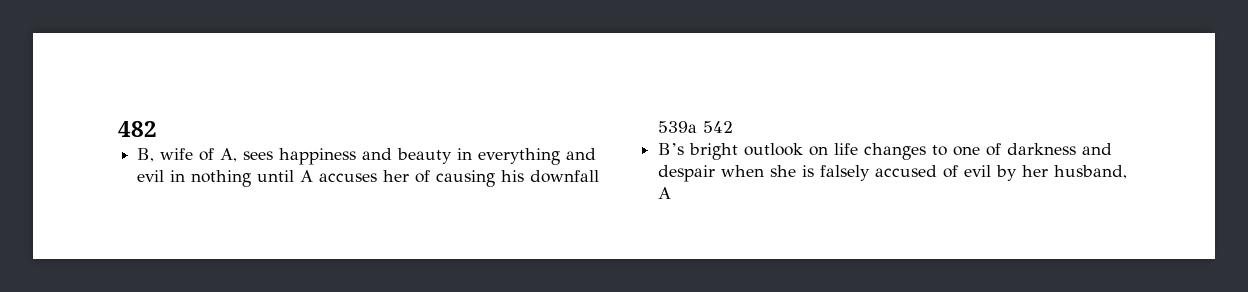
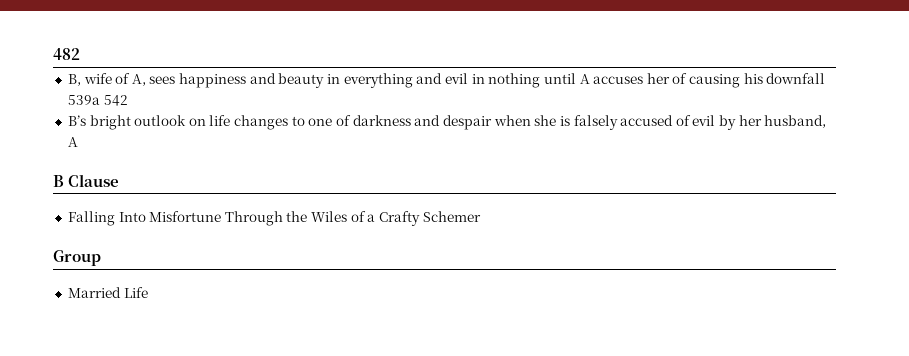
(672, 193) none -> [53,174,120,187] [67,211,481,226] [53,250,101,266] [67,287,148,298] // B Clause // Falling Into Misfortune Through the Wiles of a Crafty Schemer // Group // Married Life

